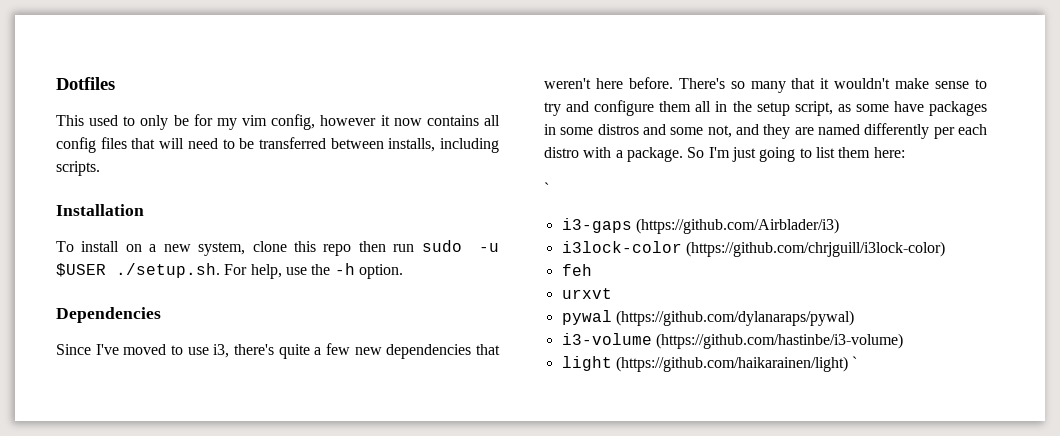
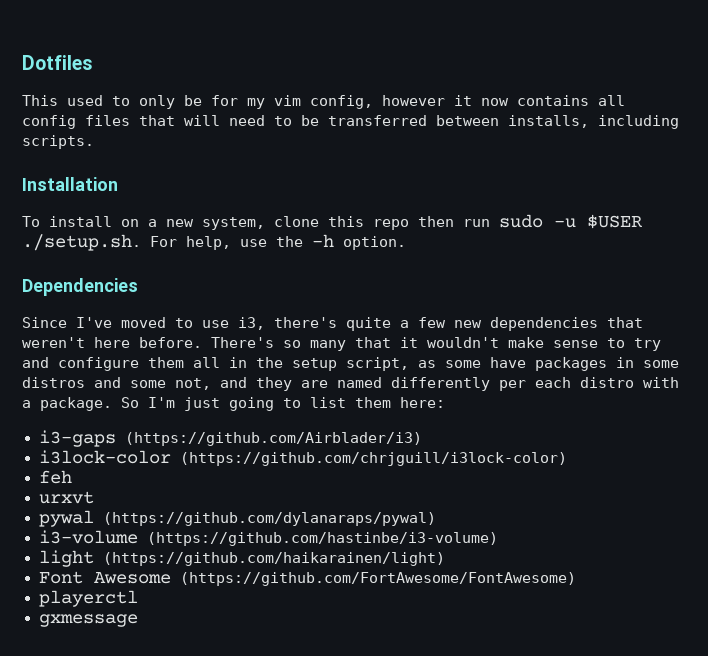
[544,182,549,194] // ` -> (445, 402) none
[852,356,858,368] ` -> [38,571,576,586] [38,590,138,607] [38,614,138,627] // Font Awesome (https://github.com/FortAwesome/FontAwesome) // playerctl // gxmessage

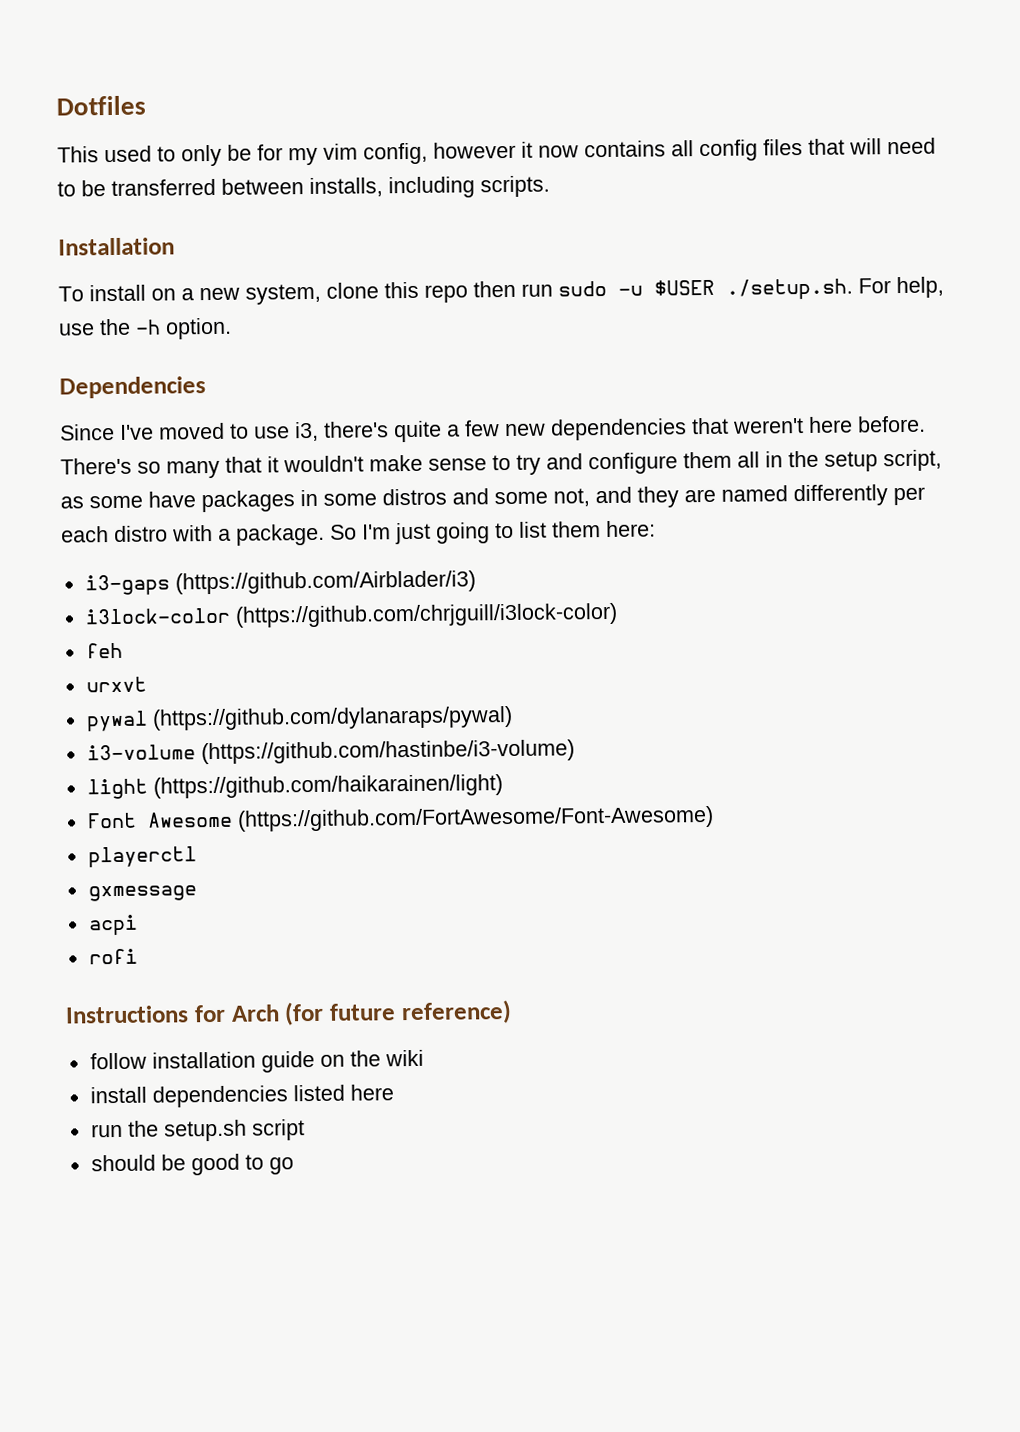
[179,572,576,586] (https://github.com/FortAwesome/FontAwesome) -> [236,805,714,832] (https://github.com/FortAwesome/Font-Awesome)
(138, 620) none -> [87,914,138,936] [88,948,138,965] [65,1000,512,1026] [89,1049,424,1073] [89,1084,394,1108] [90,1119,305,1142] [90,1153,294,1176] // acpi // rofi // Instructions for Arch (for future reference) // follow installation guide on the wiki // install dependencies listed here // run the setup.sh script // should be good to go

